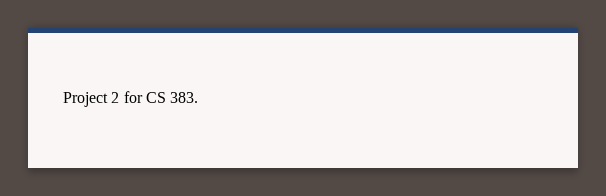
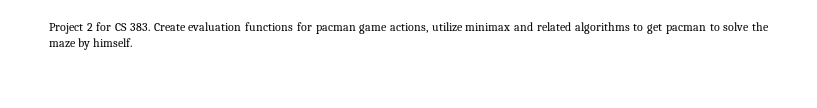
(199, 97) none -> [153,22,770,34] [49,38,133,50] Create evaluation functions for pacman game actions, utilize minimax and related algorithms to get pacman to solve the maze by himself.

